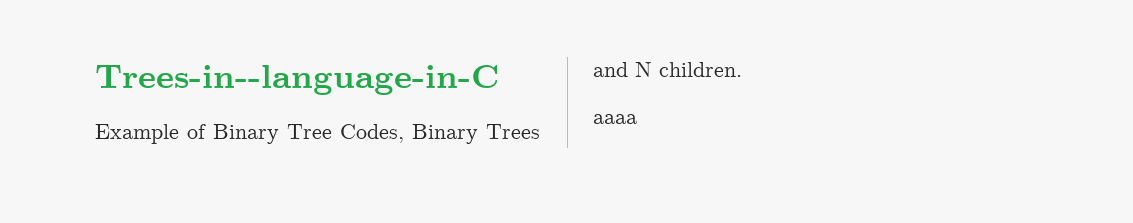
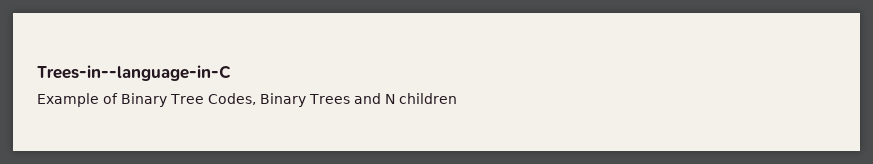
[659,62,742,77] [593,114,637,124] children. // aaaa -> [398,93,457,104] children

